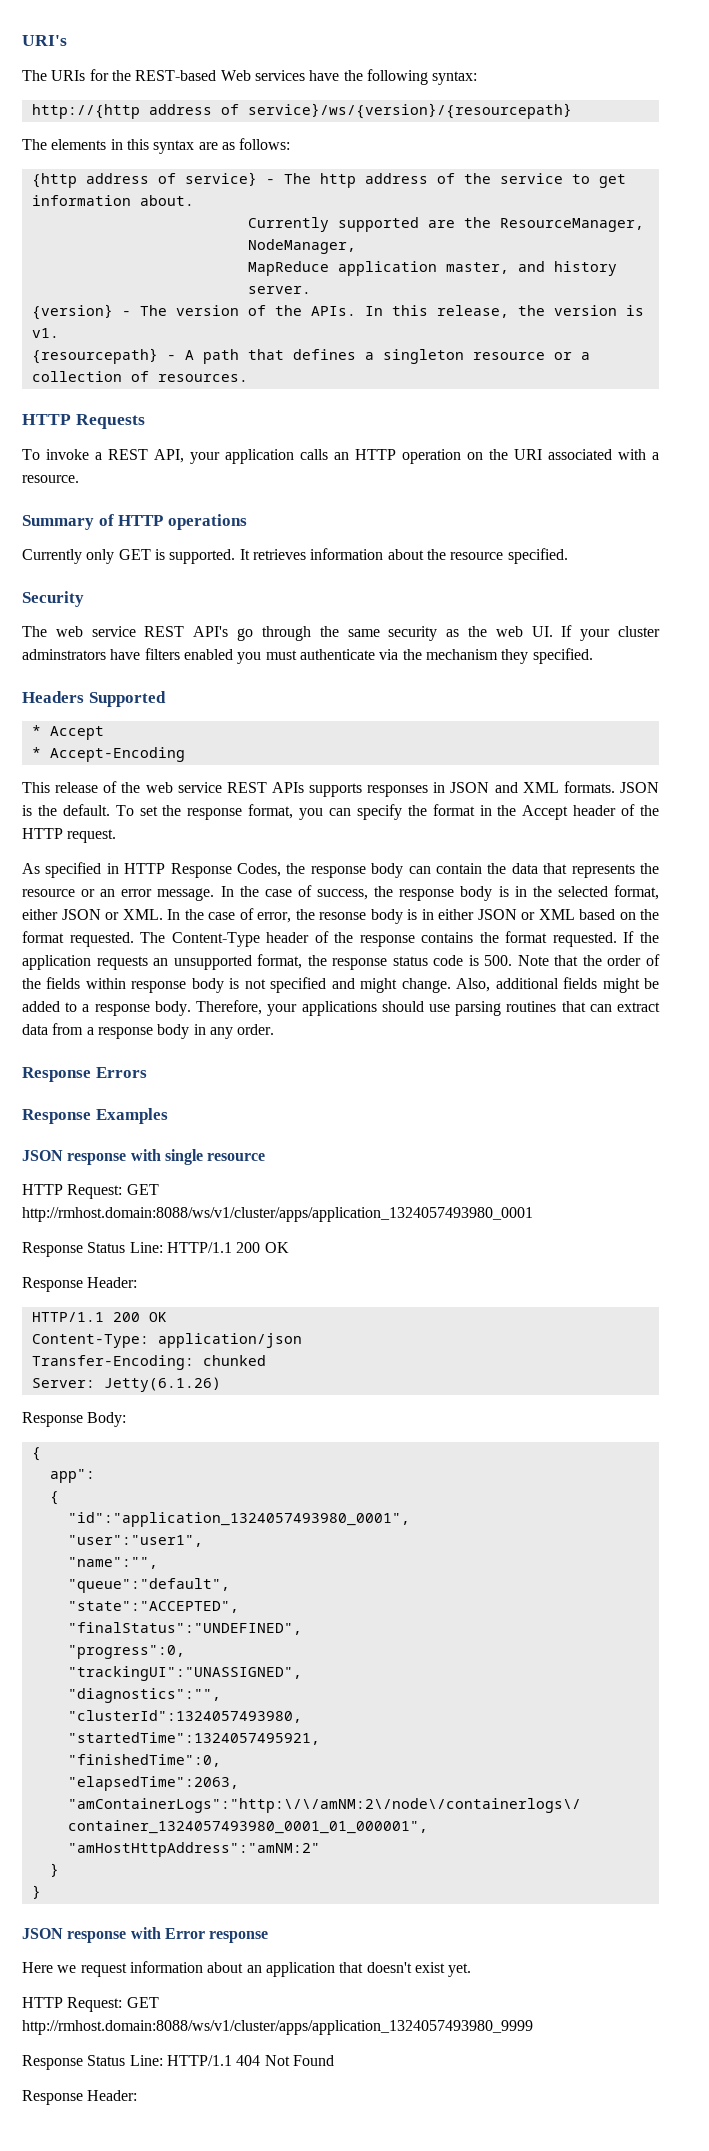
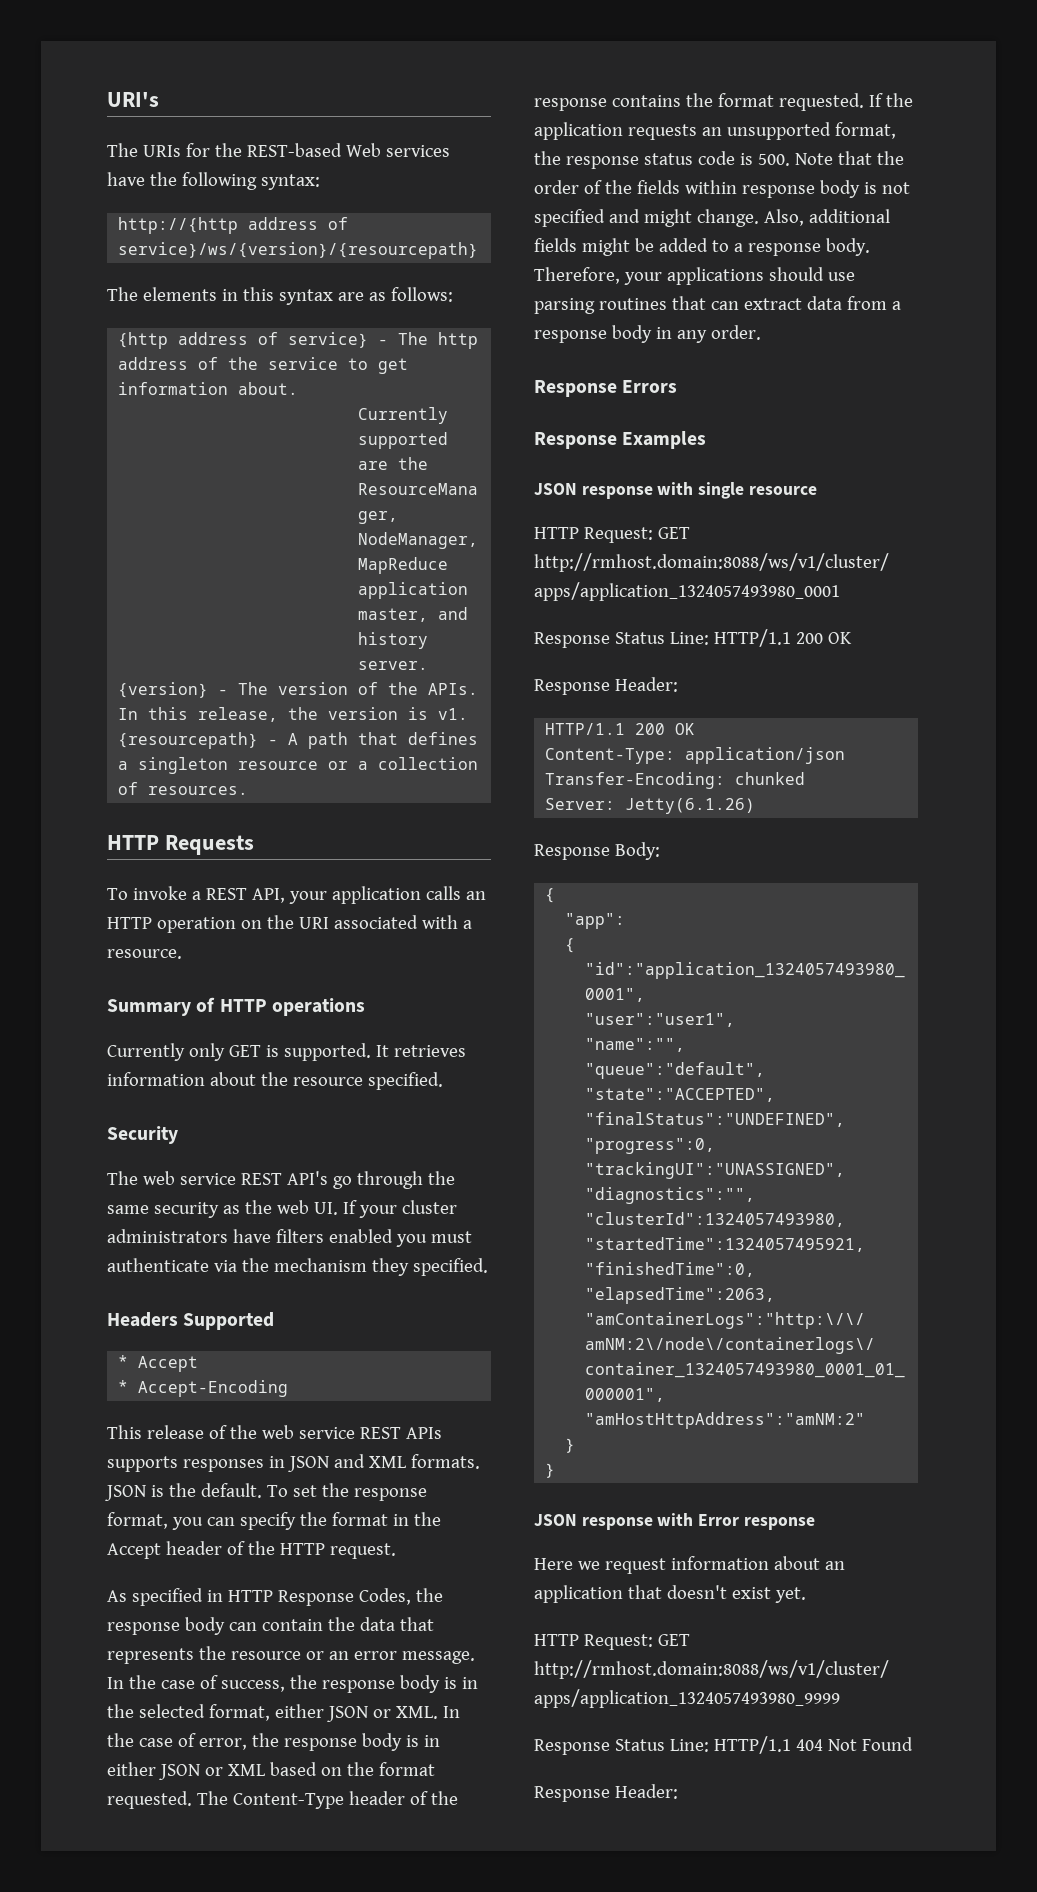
[22,649,106,660] adminstrators -> [107,1229,228,1243] administrators
[319,912,366,920] resonse -> [283,1738,357,1751] response
[49,1469,95,1483] app": -> [565,913,626,929] "app":

